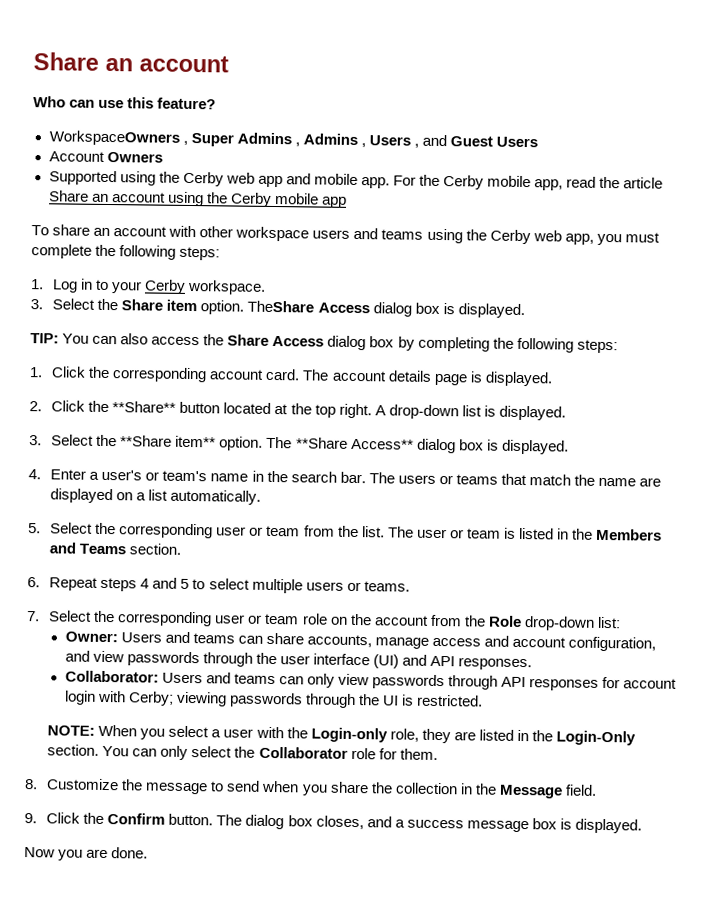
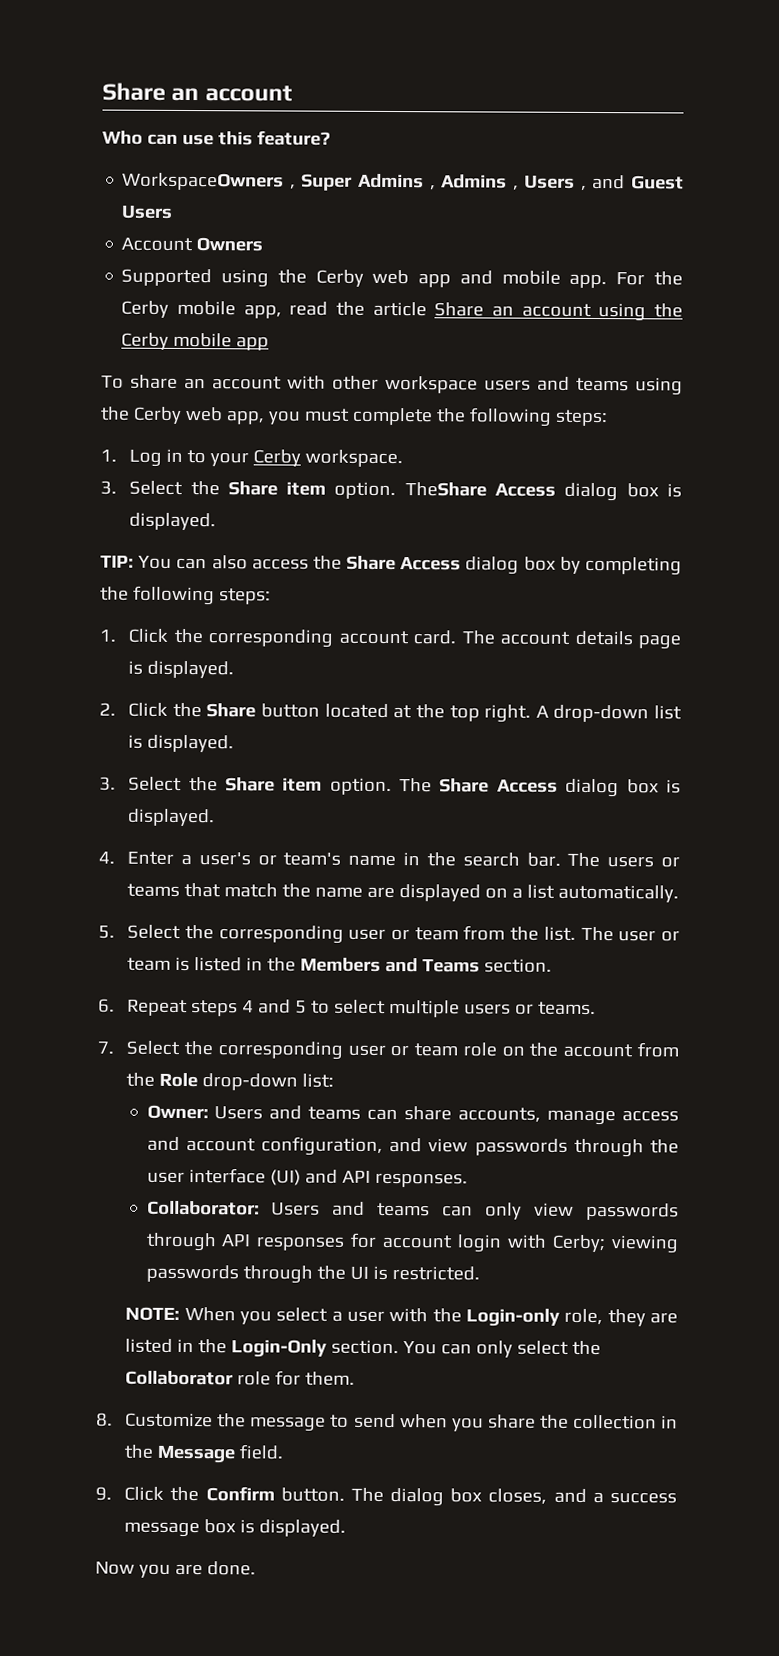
[112,401,177,413] **Share** -> [206,703,257,718] Share
[120,435,414,451] **Share item** option. The **Share Access** -> [224,777,558,796] Share item option. The Share Access

